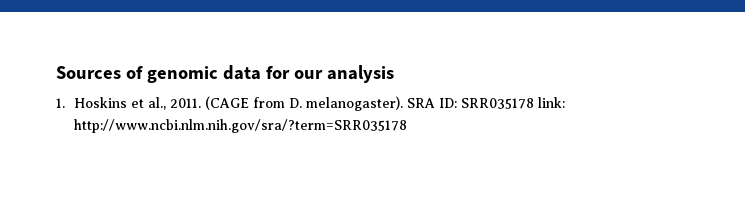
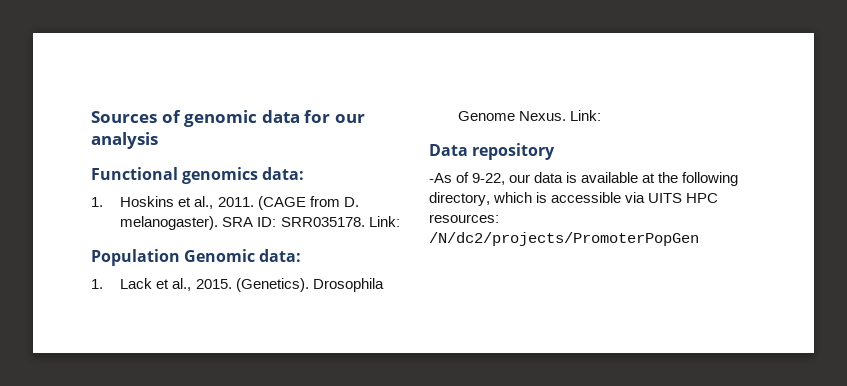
(394, 74) none -> [91,167,305,184] // Functional genomics data:
[461,97,566,109] [74,119,408,133] SRR035178 link: http://www.ncbi.nlm.nih.gov/sra/?term=SRR035178 -> [280,216,400,227] [91,249,302,266] [91,278,384,292] [458,110,602,121] [429,143,556,160] [429,172,739,186] [429,192,719,206] [429,214,499,223] [429,232,699,246] SRR035178. Link: // Population Genomic data: // 1. Lack et al., 2015. (Genetics). Drosophila Genome Nexus. Link: // Data repository // -As of 9-22, our data is available at the following directory, which is accessible via UITS HPC resources: /N/dc2/projects/PromoterPopGen

